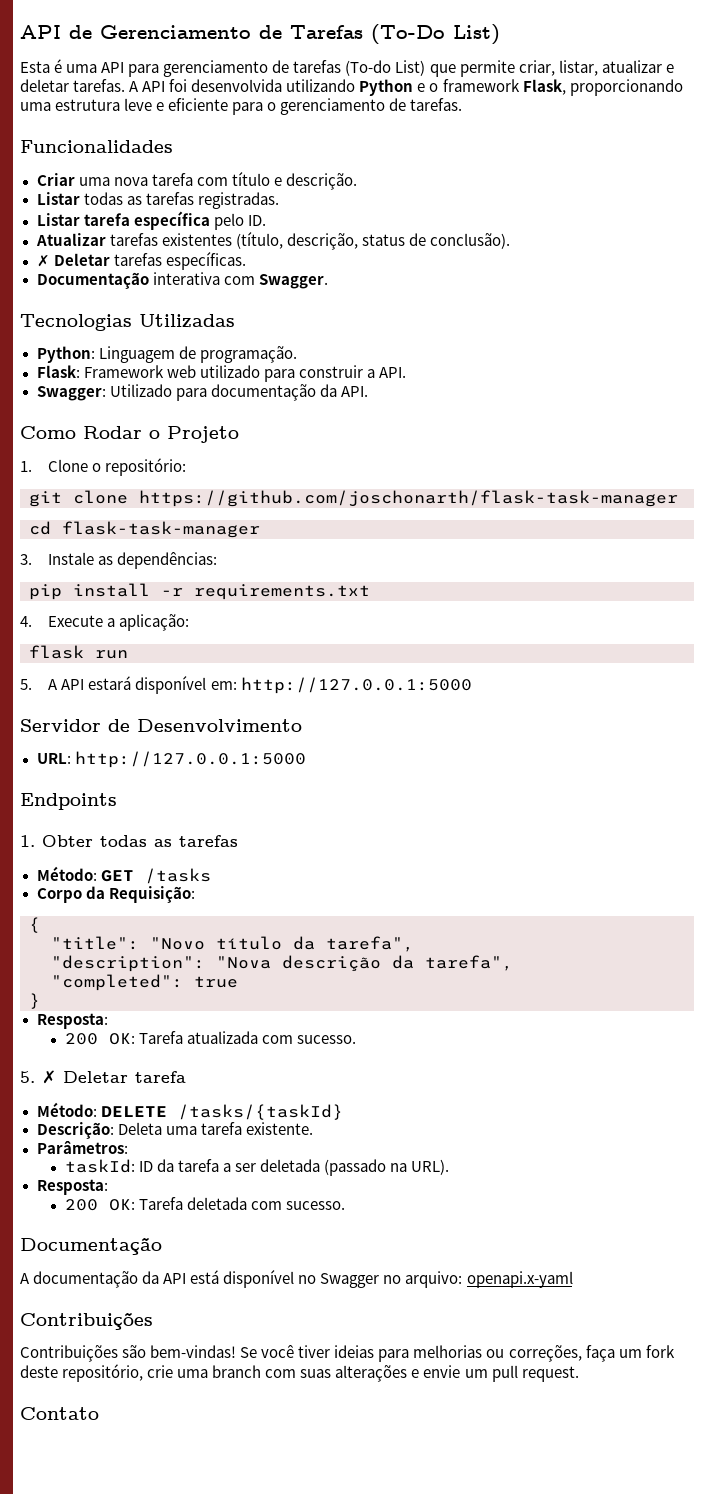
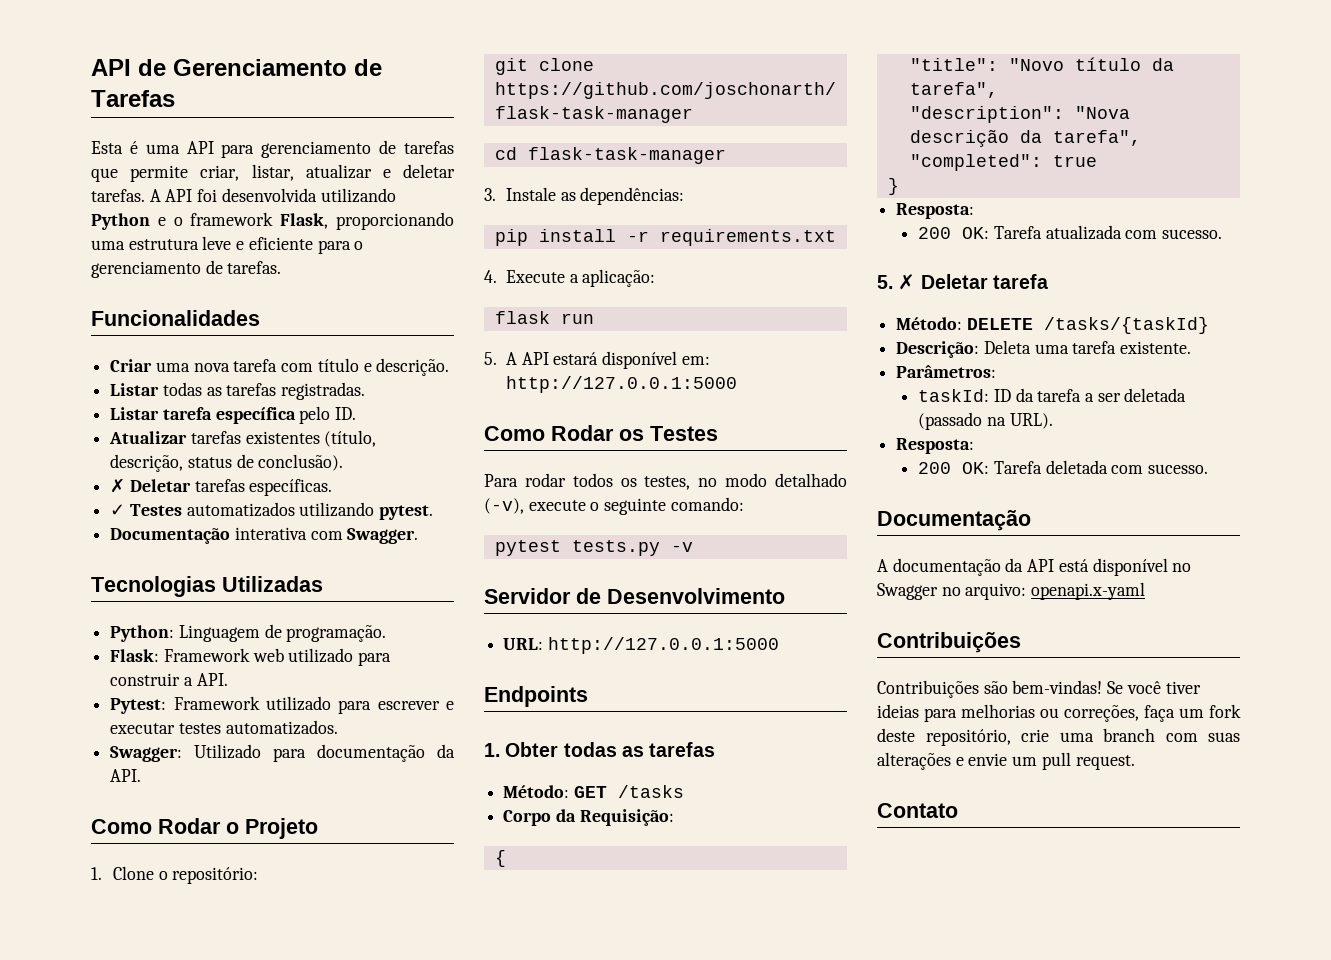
[371,24,500,45] (To-Do List) -> (175, 98) none
[345,60,426,76] (To-do List) -> (454, 147) none
(246, 261) none -> [110,502,434,520] // ✓ Testes automatizados utilizando pytest.
(406, 372) none -> [110,696,454,714] [110,720,338,735] // Pytest: Framework utilizado para escrever e executar testes automatizados.
(472, 685) none -> [484,425,718,441] [484,473,847,490] [484,497,744,515] [494,540,693,556] // Como Rodar os Testes // Para rodar todos os testes, no modo detalhado (-v), execute o seguinte comando: // pytest tests.py -v

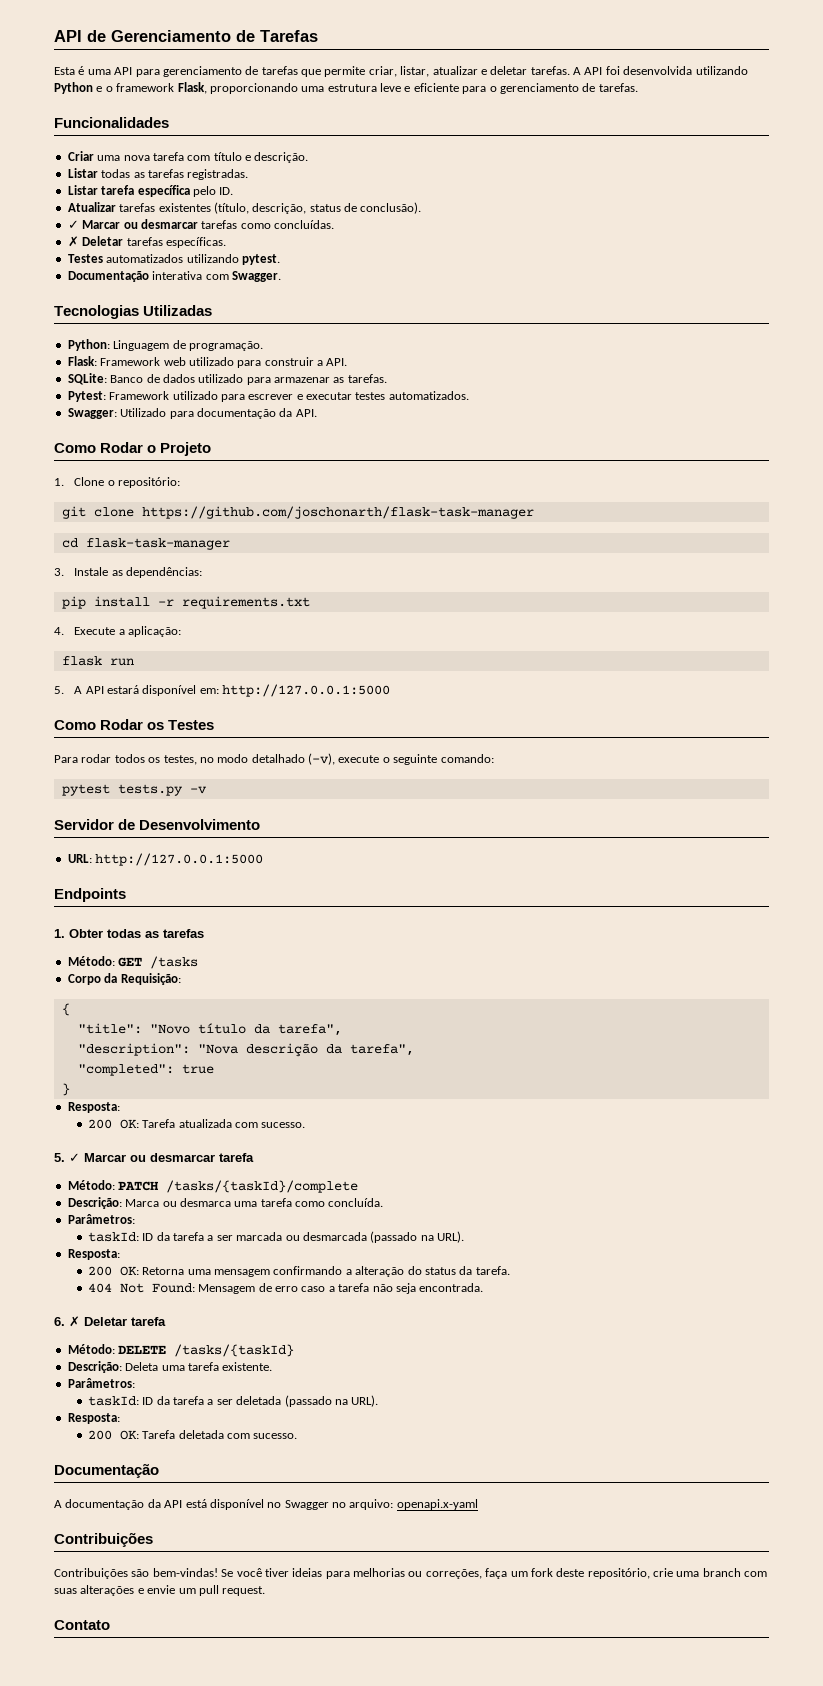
(344, 462) none -> [67,219,334,229] // ✓ Marcar ou desmarcar tarefas como concluídas.
[110,504,126,516] ✓ -> (226, 242) none
(228, 679) none -> [67,373,387,385] // SQLite: Banco de dados utilizado para armazenar as tarefas.
(893, 282) none -> [69,1153,254,1162] [67,1180,359,1193] [67,1197,384,1209] [67,1214,135,1224] [87,1231,465,1243] [67,1249,120,1260] [87,1266,510,1277] [87,1283,484,1294] [54,1317,65,1326] ✓ Marcar ou desmarcar tarefa // Método: PATCH /tasks/{taskId}/complete // Descrição: Marca ou desmarca uma tarefa como concluída. // Parâmetros: // taskId: ID da tarefa a ser marcada ou desmarcada (passado na URL). // Resposta: // 200 OK: Retorna uma mensagem confirmando a alteração do status da tarefa. // 404 Not Found: Mensagem de erro caso a tarefa não seja encontrada. // 6.

